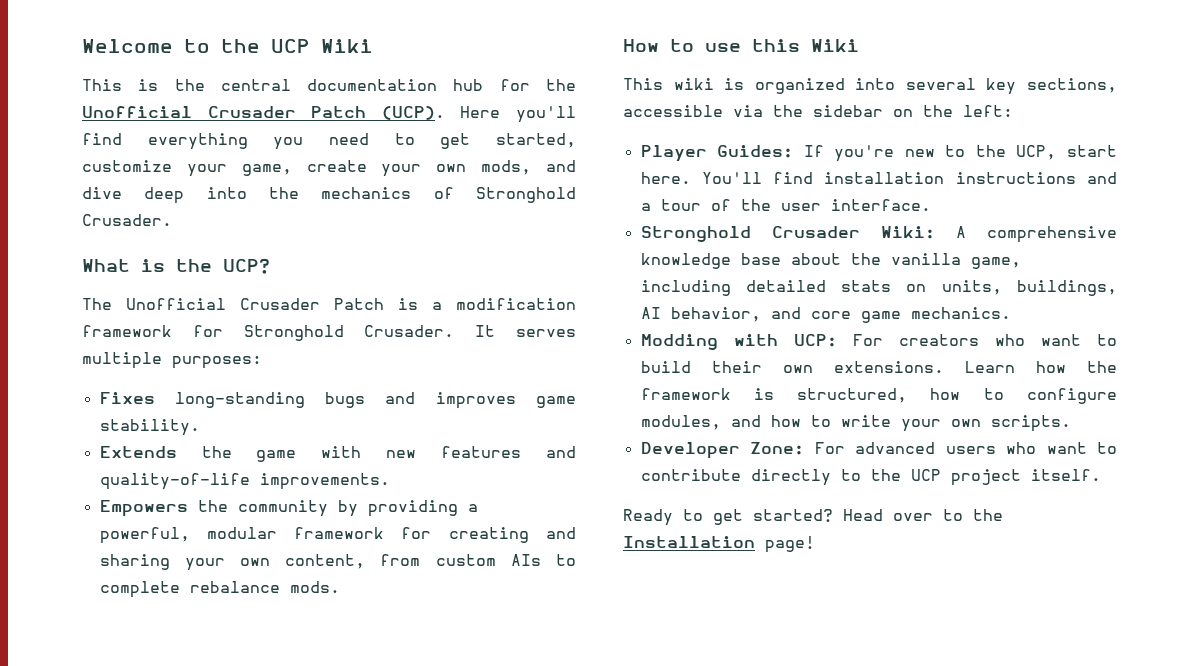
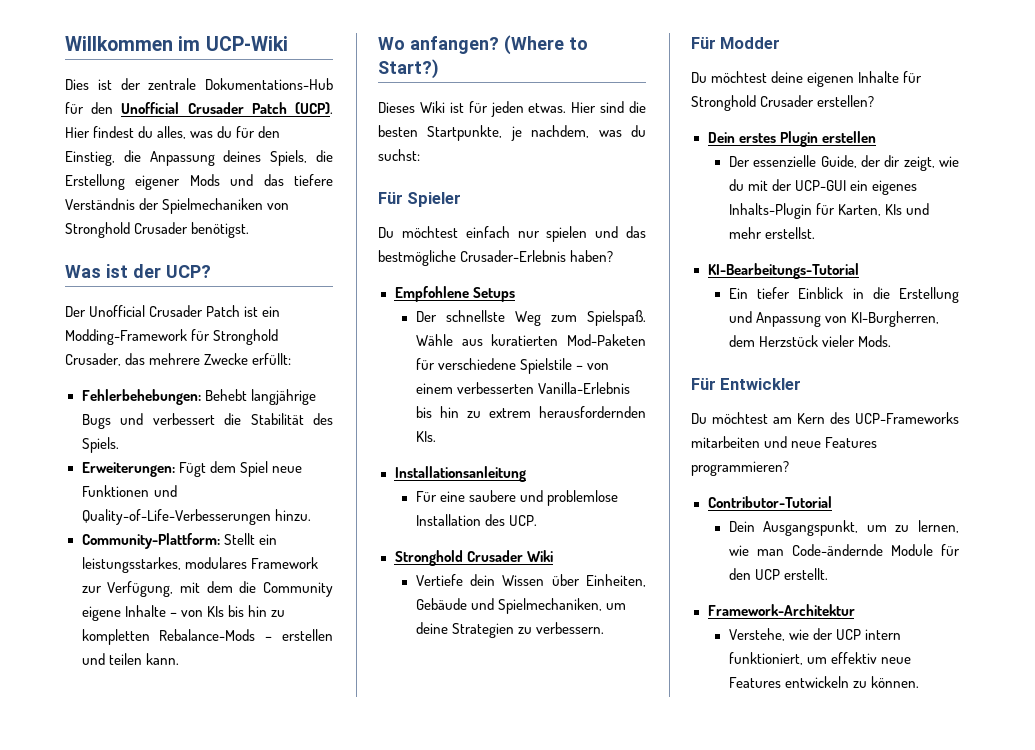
[82,39,373,53] [82,79,576,91] [82,106,576,123] [82,133,576,150] [82,160,576,177] [82,187,576,204] [82,214,172,226] [82,259,212,272] Welcome to the UCP Wiki // This is the central documentation hub for the Unofficial Crusader Patch (UCP). Here you'll find everything you need to get started, customize your game, create your own mods, and dive deep into the mechanics of Stronghold Crusader. // What is the -> [65,36,288,51] [65,78,333,90] [65,102,333,114] [65,126,281,139] [65,150,333,166] [65,174,333,190] [65,198,290,214] [65,222,250,238] [65,264,161,278] Willkommen im UCP-Wiki // Dies ist der zentrale Dokumentations-Hub für den Unofficial Crusader Patch (UCP). Hier findest du alles, was du für den Einstieg, die Anpassung deines Spiels, die Erstellung eigener Mods und das tiefere Verständnis der Spielmechaniken von Stronghold Crusader benötigst. // Was ist der
[82,298,576,310] [82,325,576,341] [82,352,262,369] [99,392,576,409] [99,419,200,436] [99,446,576,462] [99,473,390,490] [99,500,478,517] [99,527,576,544] [99,554,576,571] [99,581,340,598] [623,39,859,52] [623,78,1117,95] [623,105,1013,117] [640,145,1117,162] [640,172,1117,184] [640,199,931,211] [640,226,1117,243] [640,253,1021,269] [640,280,1117,296] [640,307,1011,323] [640,334,1117,350] [640,361,1117,373] [640,388,1117,404] [640,415,1071,432] [640,442,1117,459] [640,469,1101,486] [623,509,1003,526] [623,536,815,553] The Unofficial Crusader Patch is a modification framework for Stronghold Crusader. It serves multiple purposes: // Fixes long-standing bugs and improves game stability. // Extends the game with new features and quality-of-life improvements. // Empowers the community by providing a powerful, modular framework for creating and sharing your own content, from custom AIs to complete rebalance mods. // How to use this Wiki // This wiki is organized into several key sections, accessible via the sidebar on the left: // Player Guides: If you're new to the UCP, start here. You'll find installation instructions and a tour of the user interface. // Stronghold Crusader Wiki: A comprehensive knowledge base about the vanilla game, including detailed stats on units, buildings, AI behavior, and core game mechanics. // Modding with UCP: For creators who want to build their own extensions. Learn how the framework is structured, how to configure modules, and how to write your own scripts. // Developer Zone: For advanced users who want to contribute directly to the UCP project itself. // Ready to get started? Head over to the Installation page! -> [65,305,281,317] [65,329,279,345] [65,353,292,366] [81,389,316,405] [81,413,333,429] [81,437,119,453] [81,461,302,477] [81,485,177,497] [81,509,311,525] [81,533,277,549] [81,557,318,573] [81,581,333,597] [81,605,285,621] [81,629,333,645] [81,653,179,665] [378,35,588,55] [378,59,439,79] [378,101,646,117] [378,125,646,141] [378,149,420,161] [378,192,462,207] [378,226,646,242] [378,250,614,266] [394,286,515,302] [415,310,646,326] [415,334,646,346] [415,358,610,374] [415,382,630,394] [415,406,646,418] [415,431,436,442] [394,466,526,482] [415,490,619,506] [415,514,537,526] [394,550,553,566] [415,574,646,587] [415,598,627,614] [415,622,605,638] [691,37,781,49] [691,71,923,87] [691,95,875,111] [707,131,876,147] [728,155,959,171] [728,179,918,195] [728,203,930,219] [728,227,815,239] [707,263,860,279] [728,287,959,303] [728,311,940,327] [728,335,892,347] [691,378,802,390] [691,412,959,424] [691,436,878,448] [691,461,789,476] [707,496,833,508] [728,520,959,536] [728,544,960,556] [728,568,828,580] [707,604,855,616] [728,628,902,641] [728,652,912,665] [728,676,920,688] Der Unofficial Crusader Patch ist ein Modding-Framework für Stronghold Crusader, das mehrere Zwecke erfüllt: // Fehlerbehebungen: Behebt langjährige Bugs und verbessert die Stabilität des Spiels. // Erweiterungen: Fügt dem Spiel neue Funktionen und Quality-of-Life-Verbesserungen hinzu. // Community-Plattform: Stellt ein leistungsstarkes, modulares Framework zur Verfügung, mit dem die Community eigene Inhalte – von KIs bis hin zu kompletten Rebalance-Mods – erstellen und teilen kann. // Wo anfangen? (Where to Start?) // Dieses Wiki ist für jeden etwas. Hier sind die besten Startpunkte, je nachdem, was du suchst: // Für Spieler // Du möchtest einfach nur spielen und das bestmögliche Crusader-Erlebnis haben? // Empfohlene Setups // Der schnellste Weg zum Spielspaß. Wähle aus kuratierten Mod-Paketen für verschiedene Spielstile – von einem verbesserten Vanilla-Erlebnis bis hin zu extrem herausfordernden KIs. // Installationsanleitung // Für eine saubere und problemlose Installation des UCP. // Stronghold Crusader Wiki // Vertiefe dein Wissen über Einheiten, Gebäude und Spielmechaniken, um deine Strategien zu verbessern. // Für Modder // Du möchtest deine eigenen Inhalte für Stronghold Crusader erstellen? // Dein erstes Plugin erstellen // Der essenzielle Guide, der dir zeigt, wie du mit der UCP-GUI ein eigenes Inhalts-Plugin für Karten, KIs und mehr erstellst. // KI-Bearbeitungs-Tutorial // Ein tiefer Einblick in die Erstellung und Anpassung von KI-Burgherren, dem Herzstück vieler Mods. // Für Entwickler // Du möchtest am Kern des UCP-Frameworks mitarbeiten und neue Features programmieren? // Contributor-Tutorial // Dein Ausgangspunkt, um zu lernen, wie man Code-ändernde Module für den UCP erstellt. // Framework-Architektur // Verstehe, wie der UCP intern funktioniert, um effektiv neue Features entwickeln zu können.

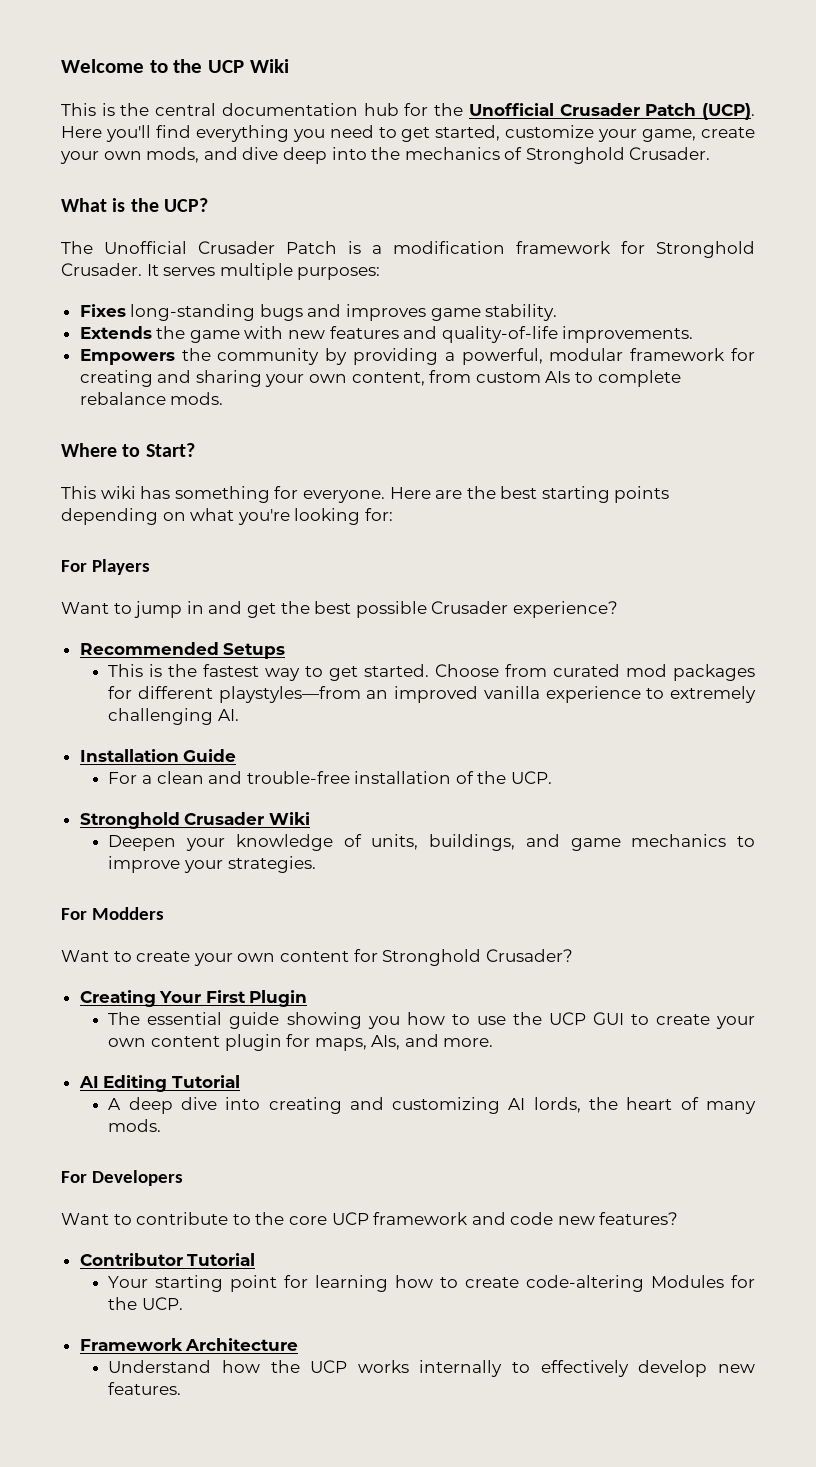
[65,36,288,51] [65,78,333,90] [65,102,333,114] [65,126,281,139] [65,150,333,166] [65,174,333,190] [65,198,290,214] [65,222,250,238] [65,264,161,278] Willkommen im UCP-Wiki // Dies ist der zentrale Dokumentations-Hub für den Unofficial Crusader Patch (UCP). Hier findest du alles, was du für den Einstieg, die Anpassung deines Spiels, die Erstellung eigener Mods und das tiefere Verständnis der Spielmechaniken von Stronghold Crusader benötigst. // Was ist der -> [61,59,289,73] [61,103,756,120] [61,125,755,142] [60,147,711,164] [61,198,159,212] Welcome to the UCP Wiki // This is the central documentation hub for the Unofficial Crusader Patch (UCP). Here you'll find everything you need to get started, customize your game, create your own mods, and dive deep into the mechanics of Stronghold Crusader. // What is the
[65,305,281,317] [65,329,279,345] [65,353,292,366] [81,389,316,405] [81,413,333,429] [81,437,119,453] [81,461,302,477] [81,485,177,497] [81,509,311,525] [81,533,277,549] [81,557,318,573] [81,581,333,597] [81,605,285,621] [81,629,333,645] [81,653,179,665] [378,35,588,55] [378,59,439,79] [378,101,646,117] [378,125,646,141] [378,149,420,161] [378,192,462,207] [378,226,646,242] [378,250,614,266] [394,286,515,302] [415,310,646,326] [415,334,646,346] [415,358,610,374] [415,382,630,394] [415,406,646,418] [415,431,436,442] [394,466,526,482] [415,490,619,506] [415,514,537,526] [394,550,553,566] [415,574,646,587] [415,598,627,614] [415,622,605,638] [691,37,781,49] [691,71,923,87] [691,95,875,111] [707,131,876,147] [728,155,959,171] [728,179,918,195] [728,203,930,219] [728,227,815,239] [707,263,860,279] [728,287,959,303] [728,311,940,327] [728,335,892,347] [691,378,802,390] [691,412,959,424] [691,436,878,448] [691,461,789,476] [707,496,833,508] [728,520,959,536] [728,544,960,556] [728,568,828,580] [707,604,855,616] [728,628,902,641] [728,652,912,665] [728,676,920,688] Der Unofficial Crusader Patch ist ein Modding-Framework für Stronghold Crusader, das mehrere Zwecke erfüllt: // Fehlerbehebungen: Behebt langjährige Bugs und verbessert die Stabilität des Spiels. // Erweiterungen: Fügt dem Spiel neue Funktionen und Quality-of-Life-Verbesserungen hinzu. // Community-Plattform: Stellt ein leistungsstarkes, modulares Framework zur Verfügung, mit dem die Community eigene Inhalte – von KIs bis hin zu kompletten Rebalance-Mods – erstellen und teilen kann. // Wo anfangen? (Where to Start?) // Dieses Wiki ist für jeden etwas. Hier sind die besten Startpunkte, je nachdem, was du suchst: // Für Spieler // Du möchtest einfach nur spielen und das bestmögliche Crusader-Erlebnis haben? // Empfohlene Setups // Der schnellste Weg zum Spielspaß. Wähle aus kuratierten Mod-Paketen für verschiedene Spielstile – von einem verbesserten Vanilla-Erlebnis bis hin zu extrem herausfordernden KIs. // Installationsanleitung // Für eine saubere und problemlose Installation des UCP. // Stronghold Crusader Wiki // Vertiefe dein Wissen über Einheiten, Gebäude und Spielmechaniken, um deine Strategien zu verbessern. // Für Modder // Du möchtest deine eigenen Inhalte für Stronghold Crusader erstellen? // Dein erstes Plugin erstellen // Der essenzielle Guide, der dir zeigt, wie du mit der UCP-GUI ein eigenes Inhalts-Plugin für Karten, KIs und mehr erstellst. // KI-Bearbeitungs-Tutorial // Ein tiefer Einblick in die Erstellung und Anpassung von KI-Burgherren, dem Herzstück vieler Mods. // Für Entwickler // Du möchtest am Kern des UCP-Frameworks mitarbeiten und neue Features programmieren? // Contributor-Tutorial // Dein Ausgangspunkt, um zu lernen, wie man Code-ändernde Module für den UCP erstellt. // Framework-Architektur // Verstehe, wie der UCP intern funktioniert, um effektiv neue Features entwickeln zu können. -> [61,241,755,258] [61,263,381,280] [79,304,558,321] [79,326,694,343] [79,348,755,365] [79,370,681,387] [79,392,224,405] [61,443,195,457] [61,486,670,503] [61,508,393,525] [61,559,151,575] [61,601,618,618] [79,642,286,659] [108,664,755,681] [108,686,756,703] [108,708,239,725] [79,749,237,762] [108,771,553,784] [79,812,310,829] [108,834,755,851] [108,856,316,873] [61,907,165,920] [61,949,573,966] [79,990,308,1007] [108,1012,755,1029] [108,1034,494,1051] [78,1075,240,1092] [108,1097,756,1114] [108,1119,162,1132] [61,1170,184,1186] [61,1212,679,1225] [79,1253,256,1266] [108,1275,756,1292] [108,1297,183,1310] [79,1338,299,1351] [108,1360,755,1377] [108,1382,182,1395] The Unofficial Crusader Patch is a modification framework for Stronghold Crusader. It serves multiple purposes: // Fixes long-standing bugs and improves game stability. // Extends the game with new features and quality-of-life improvements. // Empowers the community by providing a powerful, modular framework for creating and sharing your own content, from custom AIs to complete rebalance mods. // Where to Start? // This wiki has something for everyone. Here are the best starting points depending on what you're looking for: // For Players // Want to jump in and get the best possible Crusader experience? // Recommended Setups // This is the fastest way to get started. Choose from curated mod packages for different playstyles—from an improved vanilla experience to extremely challenging AI. // Installation Guide // For a clean and trouble-free installation of the UCP. // Stronghold Crusader Wiki // Deepen your knowledge of units, buildings, and game mechanics to improve your strategies. // For Modders // Want to create your own content for Stronghold Crusader? // Creating Your First Plugin // The essential guide showing you how to use the UCP GUI to create your own content plugin for maps, AIs, and more. // AI Editing Tutorial // A deep dive into creating and customizing AI lords, the heart of many mods. // For Developers // Want to contribute to the core UCP framework and code new features? // Contributor Tutorial // Your starting point for learning how to create code-altering Modules for the UCP. // Framework Architecture // Understand how the UCP works internally to effectively develop new features.

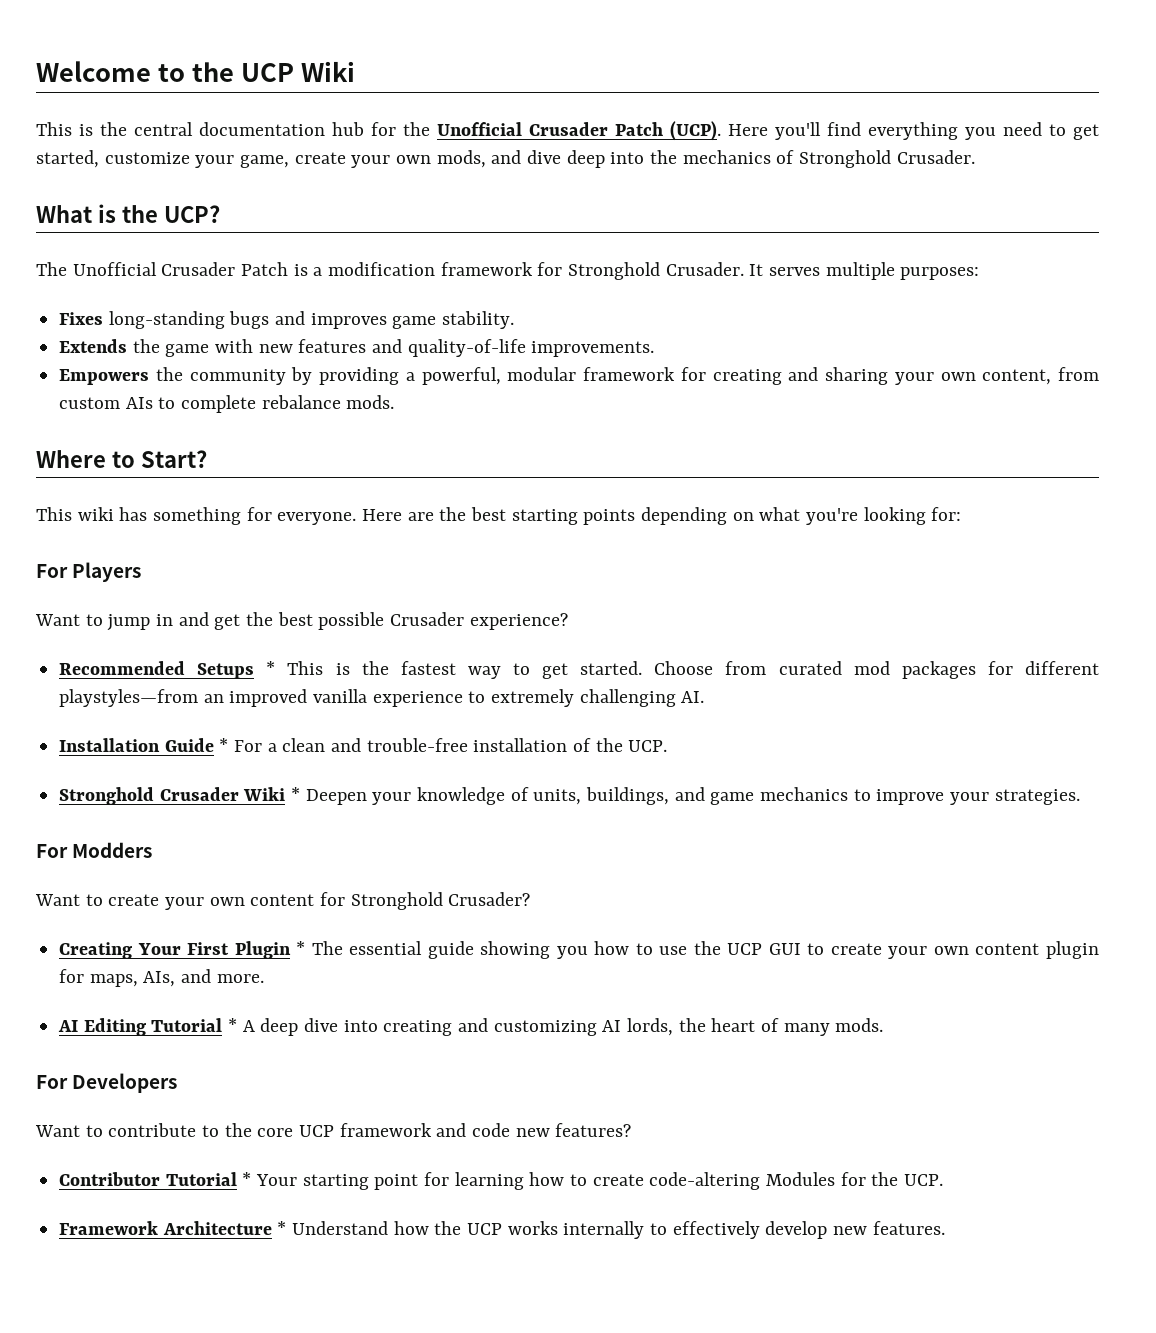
(286, 651) // -> [266,661,276,675] *
(237, 755) // -> [219,738,229,752] *
(310, 818) // -> [291,787,301,801] *
(308, 998) // -> [296,941,306,955] *
(240, 1081) // -> [228,1018,238,1032] *
(256, 1259) // -> [242,1172,252,1186] *
(299, 1344) // -> [277,1221,287,1235] *

